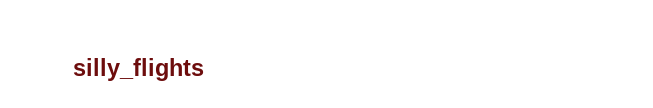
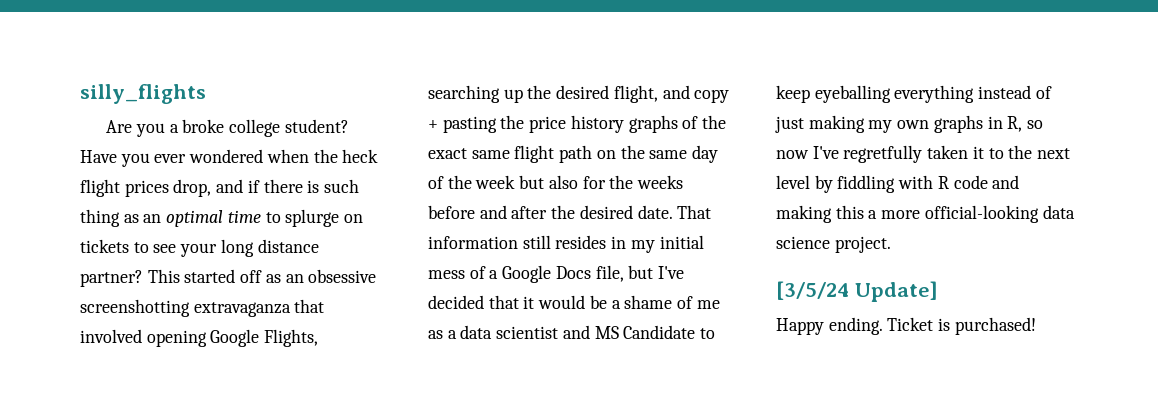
(204, 69) none -> [106,119,349,137] [80,149,379,167] [80,179,360,197] [80,209,364,227] [80,239,319,257] [80,269,377,287] [80,299,325,317] [80,329,319,347] [428,85,730,103] [428,115,727,133] [428,145,719,163] [428,175,684,189] [428,205,712,219] [428,235,704,253] [428,265,685,283] [428,295,720,309] [428,325,716,339] [776,85,1052,103] [775,115,1044,133] [776,145,1071,163] [776,175,1020,193] [776,205,1075,223] [776,236,891,253] [776,281,938,302] [776,317,1036,335] // Are you a broke college student? Have you ever wondered when the heck flight prices drop, and if there is such thing as an optimal time to splurge on tickets to see your long distance partner? This started off as an obsessive screenshotting extravaganza that involved opening Google Flights, searching up the desired flight, and copy + pasting the price history graphs of the exact same flight path on the same day of the week but also for the weeks before and after the desired date. That information still resides in my initial mess of a Google Docs file, but I've decided that it would be a shame of me as a data scientist and MS Candidate to keep eyeballing everything instead of just making my own graphs in R, so now I've regretfully taken it to the next level by fiddling with R code and making this a more official-looking data science project. // [3/5/24 Update] // Happy ending. Ticket is purchased!

